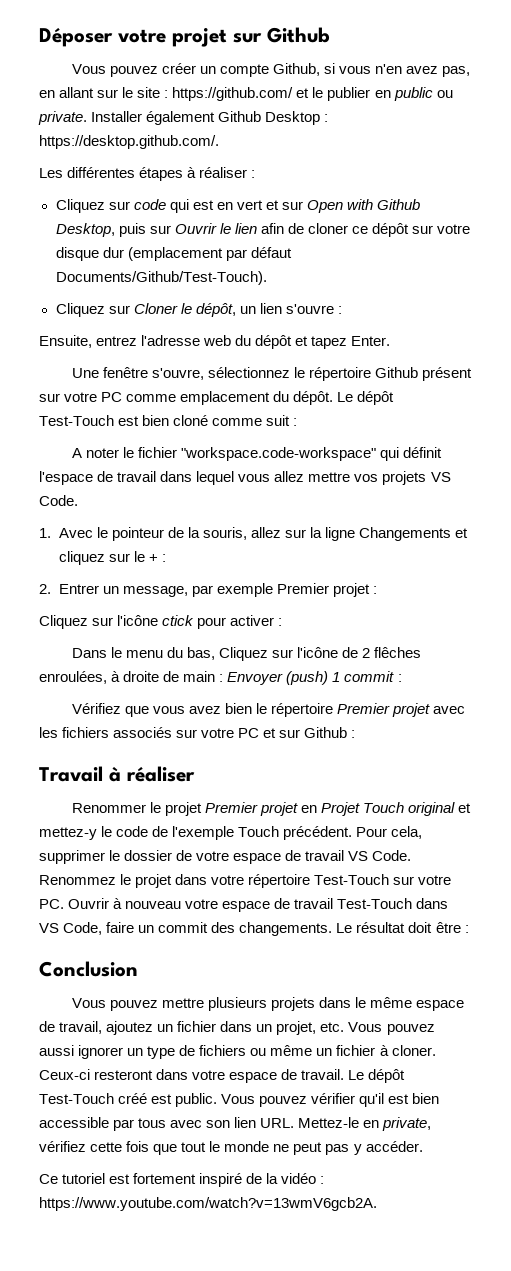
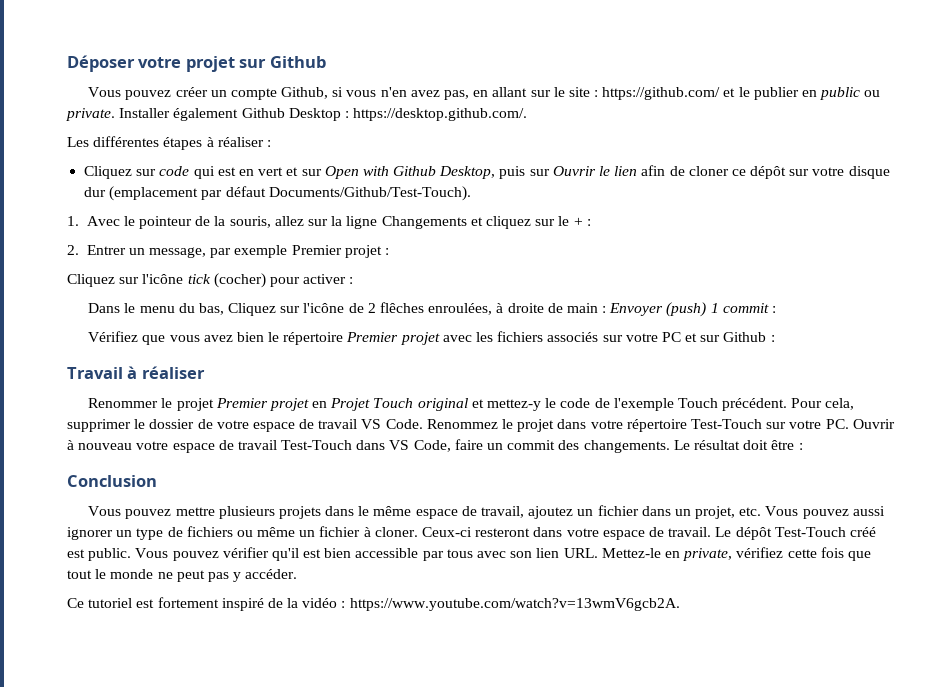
[55,303,342,317] [39,335,391,349] [71,367,473,381] [39,391,395,405] [39,415,298,426] [71,447,443,461] [39,471,451,485] [39,495,78,506] // Cliquez sur Cloner le dépôt, un lien s'ouvre : // Ensuite, entrez l'adresse web du dépôt et tapez Enter. // Une fenêtre s'ouvre, sélectionnez le répertoire Github présent sur votre PC comme emplacement du dépôt. Le dépôt Test-Touch est bien cloné comme suit : // A noter le fichier "workspace.code-workspace" qui définit l'espace de travail dans lequel vous allez mettre vos projets VS Code. -> (471, 193) none
[162,615,195,626] ctick -> [187,273,266,288] tick (cocher)

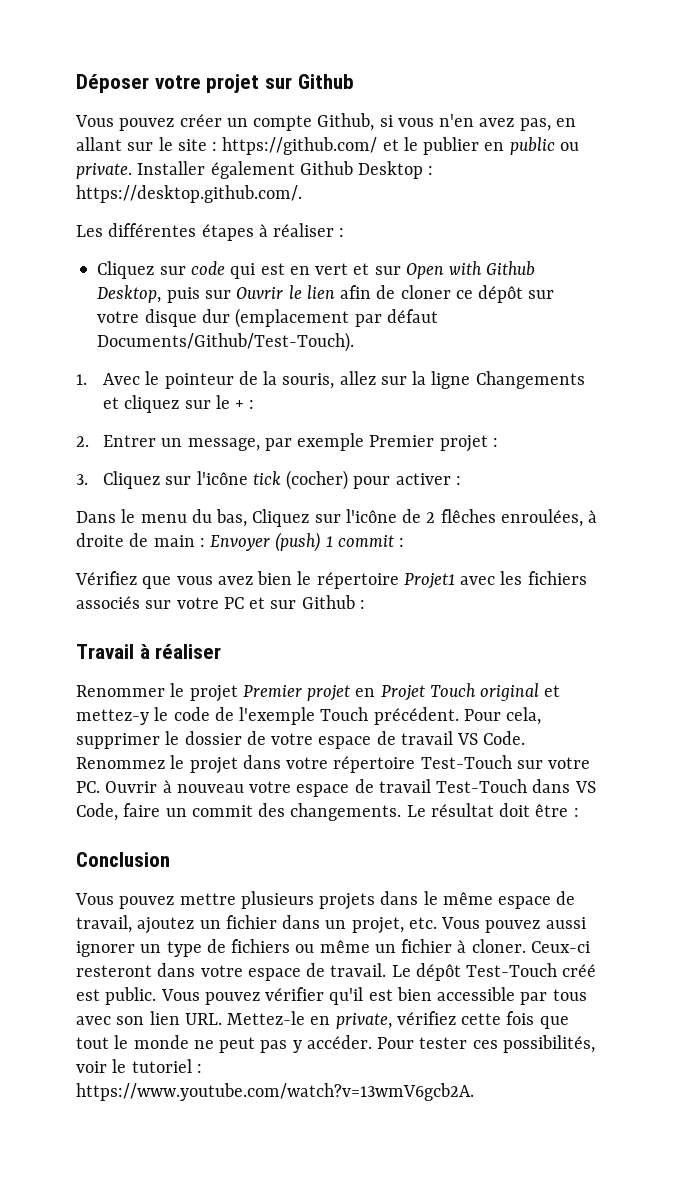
(390, 251) none -> [76,474,88,485] 3.
[346,332,440,345] Premier projet -> [403,573,455,589] Projet1
[67,597,338,611] // Ce tutoriel est fortement inspiré de la vidéo -> [377,1035,595,1053] [76,1059,192,1073] Pour tester ces possibilités, voir le tutoriel

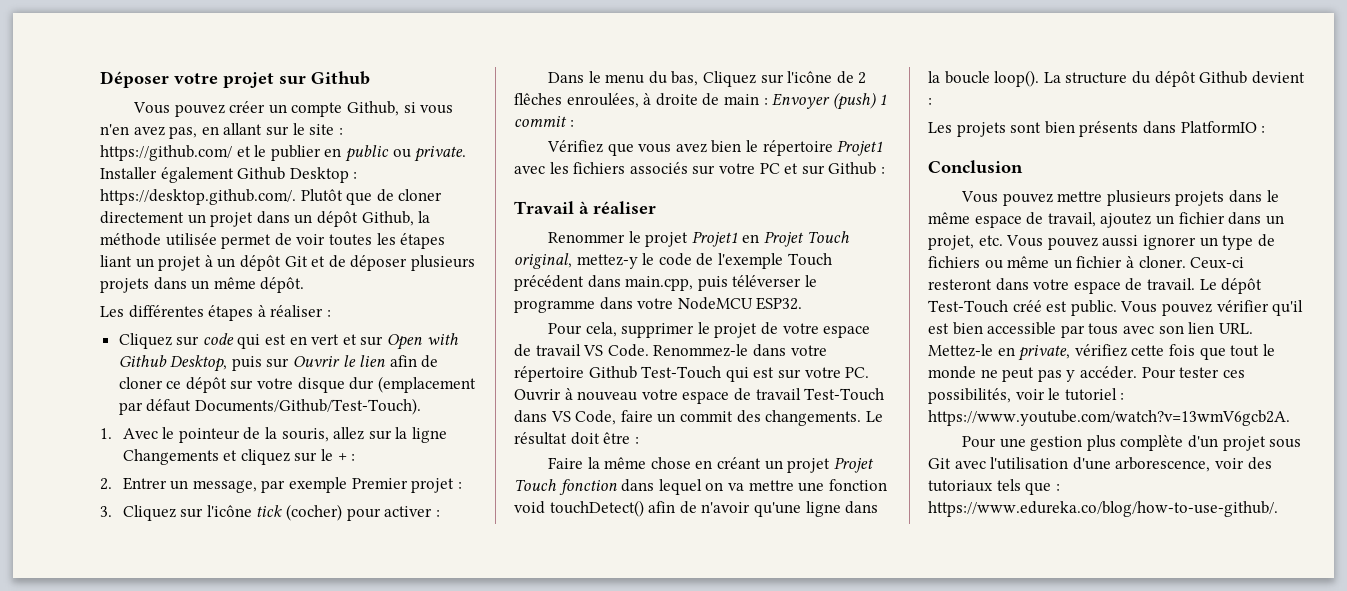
(302, 194) none -> [300,189,443,205] [100,211,431,227] [100,233,446,249] [100,255,475,271] [100,277,305,293] Plutôt que de cloner directement un projet dans un dépôt Github, la méthode utilisée permet de voir toutes les étapes liant un projet à un dépôt Git et de déposer plusieurs projets dans un même dépôt.
[242,685,351,701] Premier projet -> [691,231,738,247] Projet1
[480,683,561,701] original et -> [514,253,572,269] original,
[373,707,459,725] précédent. -> [514,275,817,291] [514,297,803,313] précédent dans main.cpp, puis téléverser le programme dans votre NodeMCU ESP32. //
[184,731,242,745] dossier -> [714,323,758,338] projet
[76,755,512,774] Renommez le projet dans votre répertoire Test-Touch -> [653,344,827,357] [514,366,775,382] Renommez-le dans votre répertoire Github Test-Touch qui est
(579, 812) none -> [548,457,874,473] [514,479,887,495] [514,500,879,517] [928,70,1305,87] [928,98,932,105] [928,121,1266,137] // Faire la même chose en créant un projet Projet Touch fonction dans lequel on va mettre une fonction void touchDetect() afin de n'avoir qu'une ligne dans la boucle loop(). La structure du dépôt Github devient : // Les projets sont bien présents dans PlatformIO :
(474, 1092) none -> [962,435,1302,451] [928,457,1272,472] [928,479,1060,495] [928,501,1278,517] // Pour une gestion plus complète d'un projet sous Git avec l'utilisation d'une arborescence, voir des tutoriaux tels que : https://www.edureka.co/blog/how-to-use-github/.

